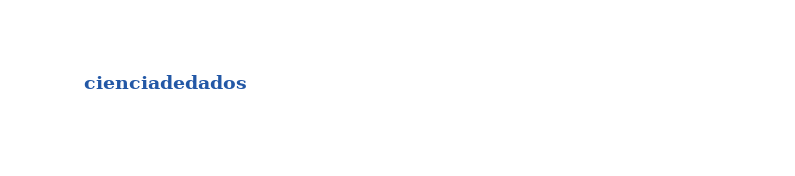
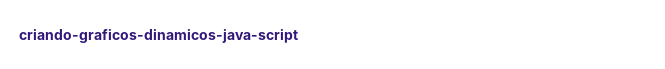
[84,75,247,89] cienciadedados -> [19,28,298,43] criando-graficos-dinamicos-java-script

